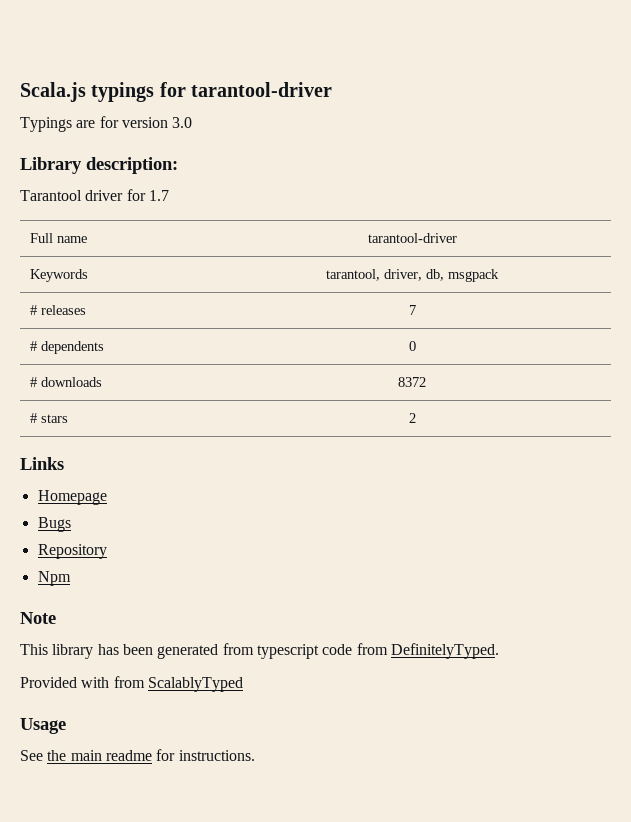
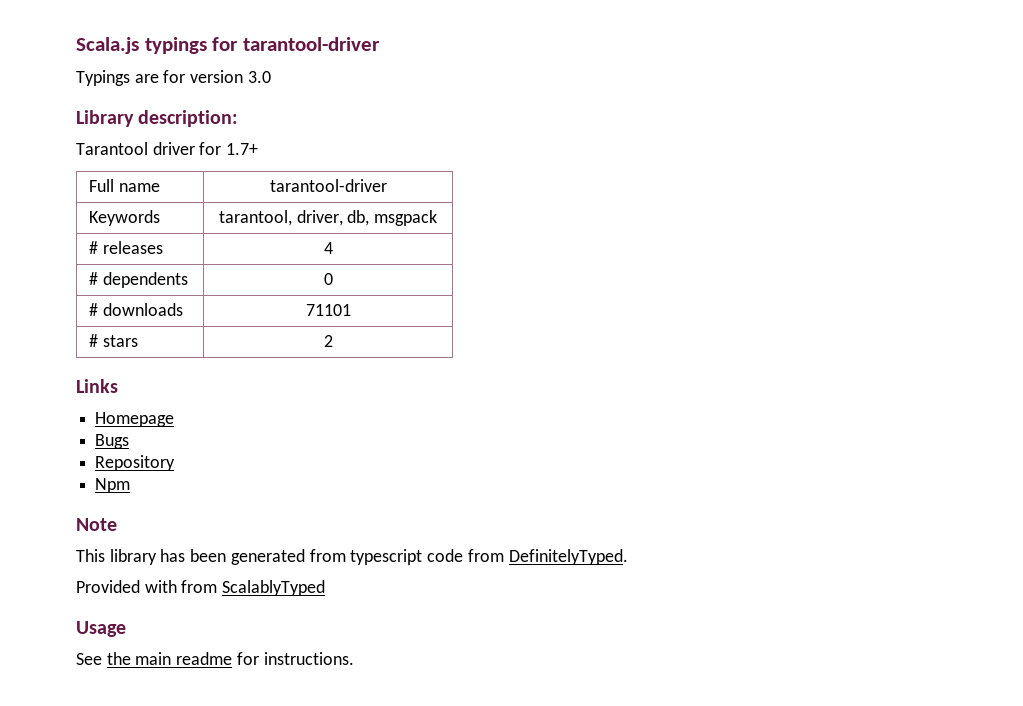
[148,190,169,201] 1.7 -> [226,143,259,155] 1.7+
[408,305,416,315] 7 -> [323,242,333,254] 4
[398,377,426,387] 8372 -> [305,304,351,316] 71101

